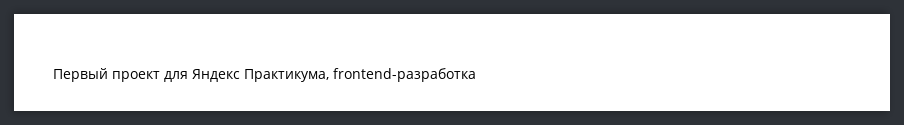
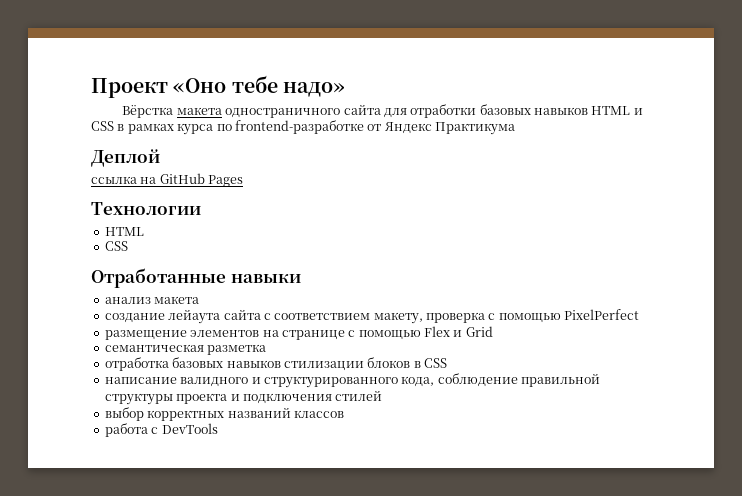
[53,68,476,82] Первый проект для Яндекс Практикума, frontend-разработка -> [91,75,345,98] [122,104,643,118] [91,120,515,135] [91,149,160,167] [91,173,244,187] [91,202,201,215] [104,227,144,236] [104,241,128,251] [91,268,301,288] [104,296,200,304] [104,309,640,324] [104,326,493,340] [104,344,267,355] [104,357,447,371] [104,373,600,388] [104,390,383,405] [104,407,344,421] [104,423,218,437] Проект «Оно тебе надо» // Вёрстка макета одностраничного сайта для отработки базовых навыков HTML и CSS в рамках курса по frontend-разработке от Яндекс Практикума // Деплой // ссылка на GitHub Pages // Технологии // HTML // CSS // Отработанные навыки // анализ макета // создание лейаута сайта с соответствием макету, проверка с помощью PixelPerfect // размещение элементов на странице с помощью Flex и Grid // семантическая разметка // отработка базовых навыков стилизации блоков в CSS // написание валидного и структурированного кода, соблюдение правильной структуры проекта и подключения стилей // выбор корректных названий классов // работа с DevTools

